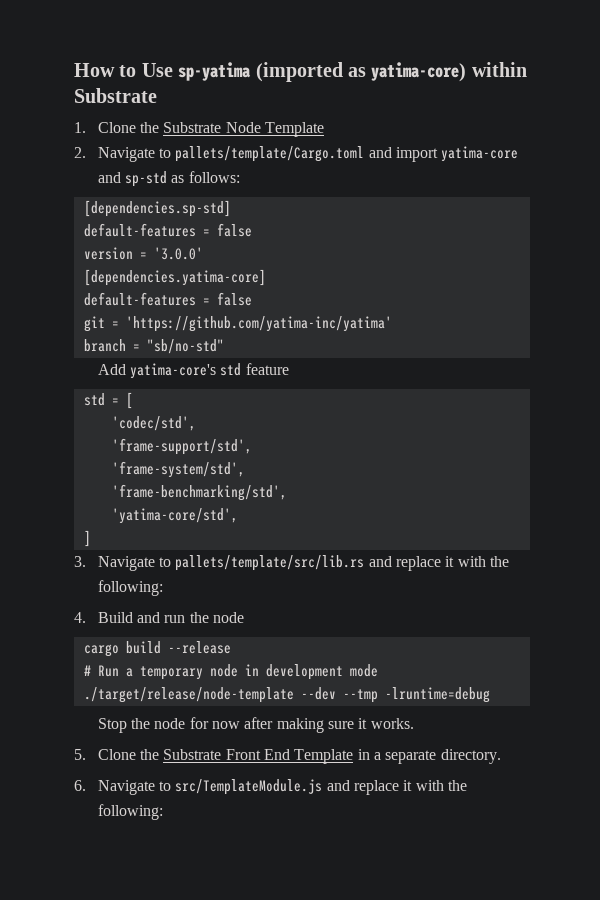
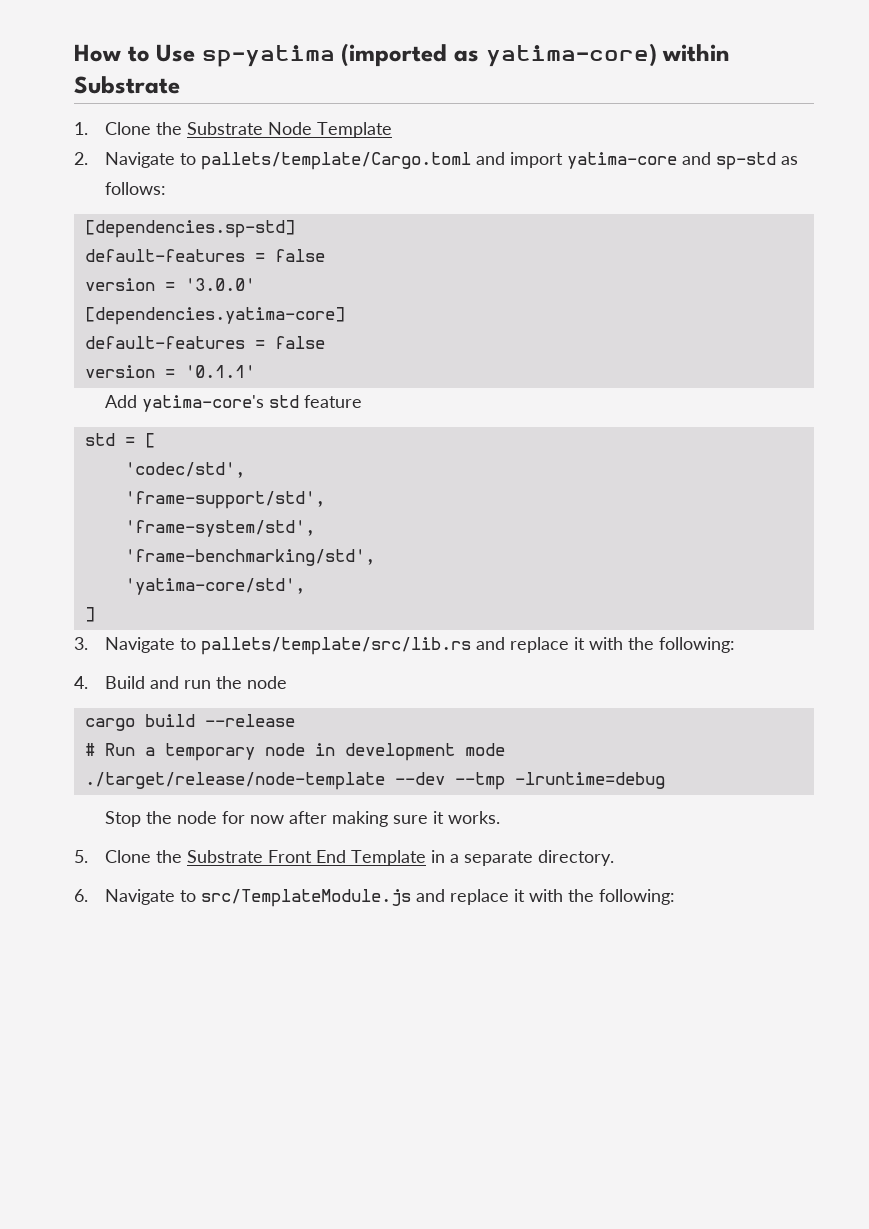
[83,316,392,332] [83,339,224,354] git = 'https://github.com/yatima-inc/yatima' // branch = "sb/no-std" -> [84,365,255,378] version = '0.1.1'

